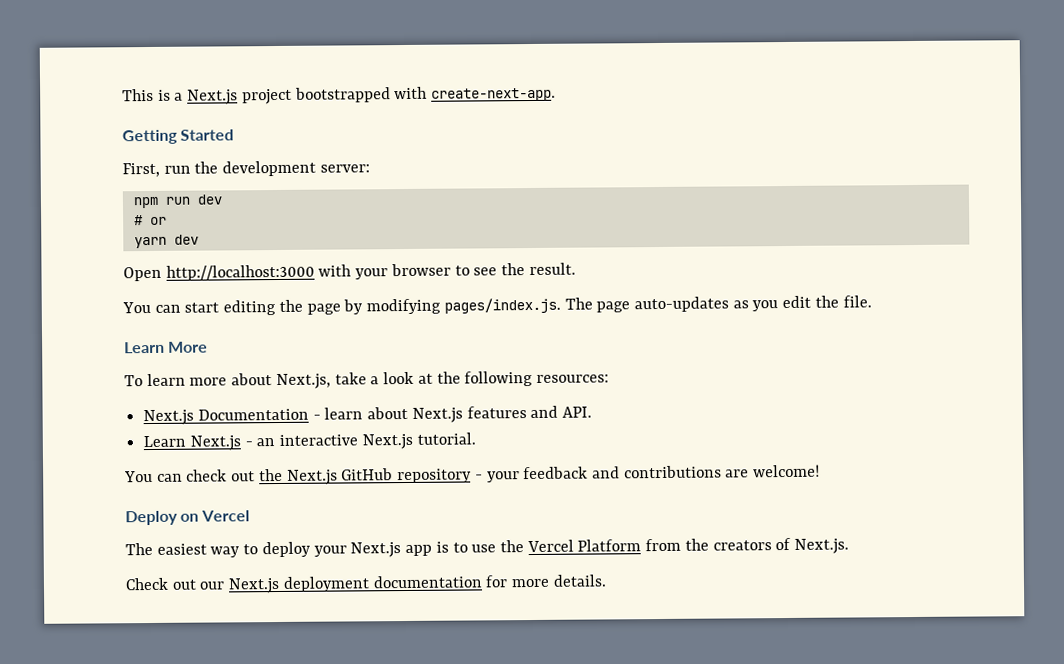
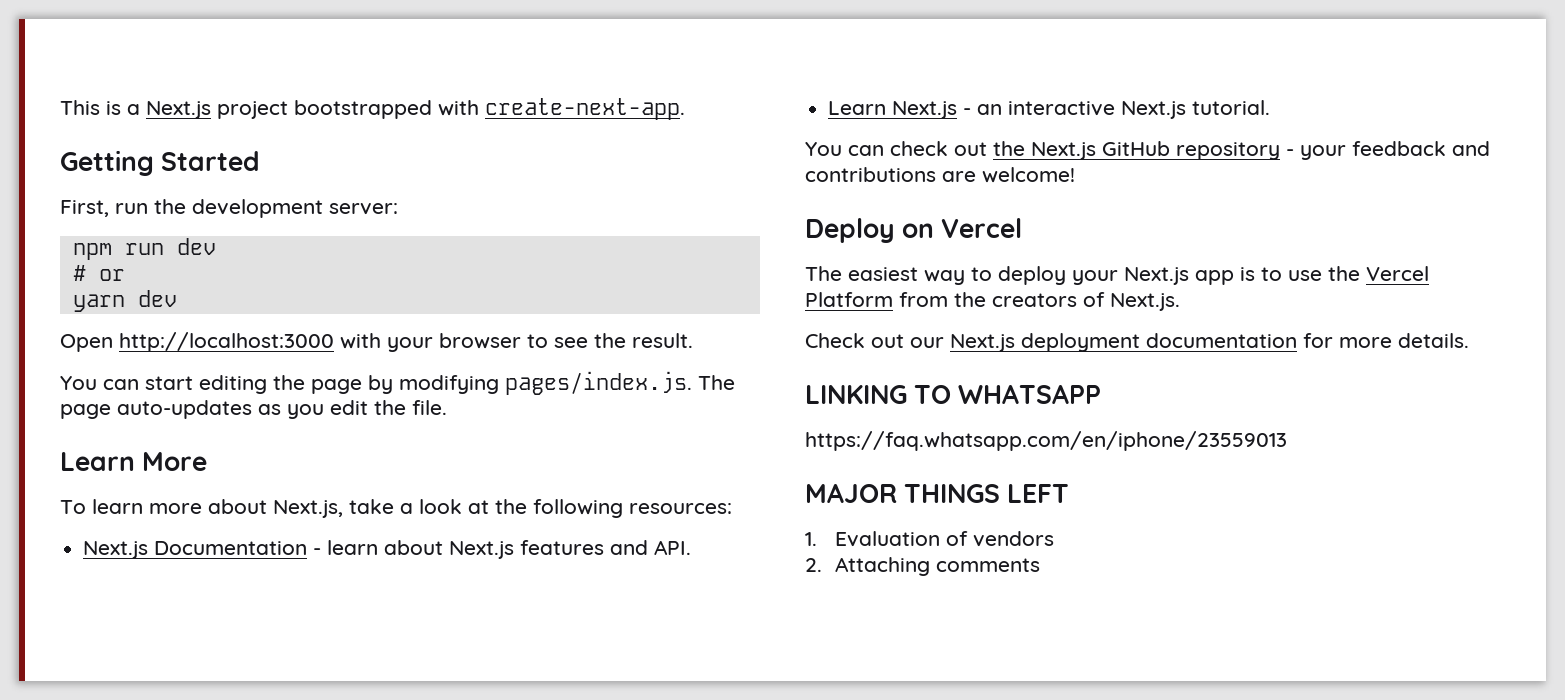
(607, 580) none -> [805,384,1102,404] [805,431,1287,451] [805,483,1070,503] [805,531,1055,547] [805,557,1041,576] // LINKING TO WHATSAPP // https://faq.whatsapp.com/en/iphone/23559013 // MAJOR THINGS LEFT // 1. Evaluation of vendors // 2. Attaching comments

